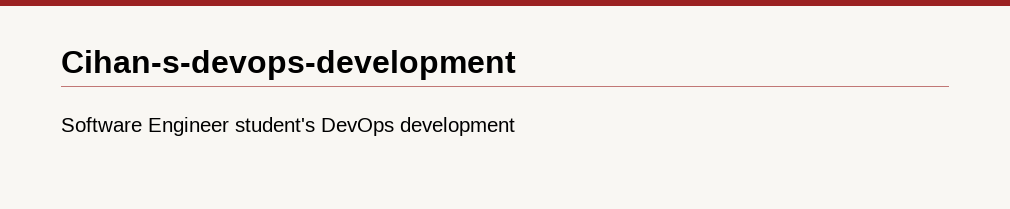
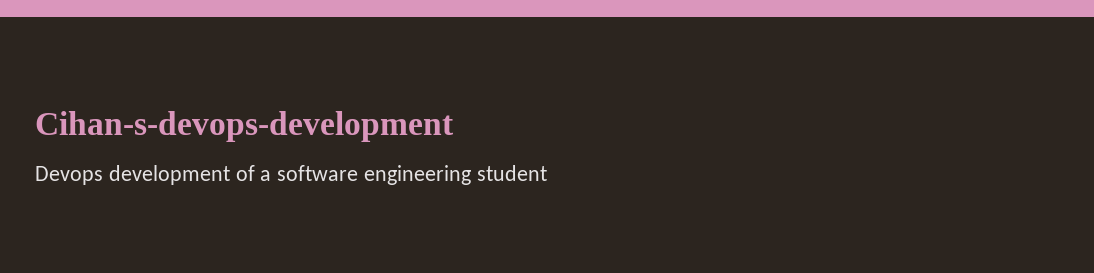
[61,117,515,136] Software Engineer student's DevOps development -> [35,165,547,185] Devops development of a software engineering student

